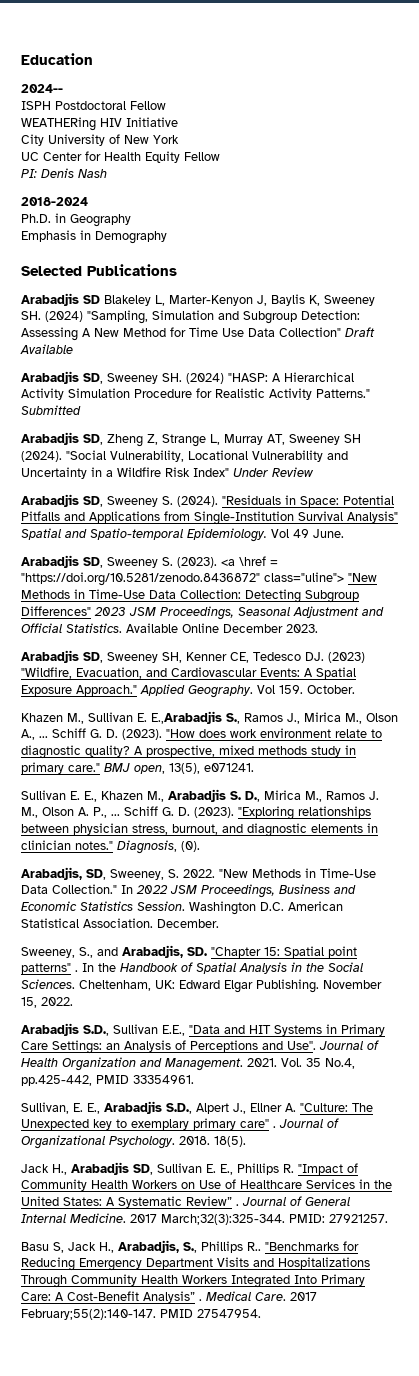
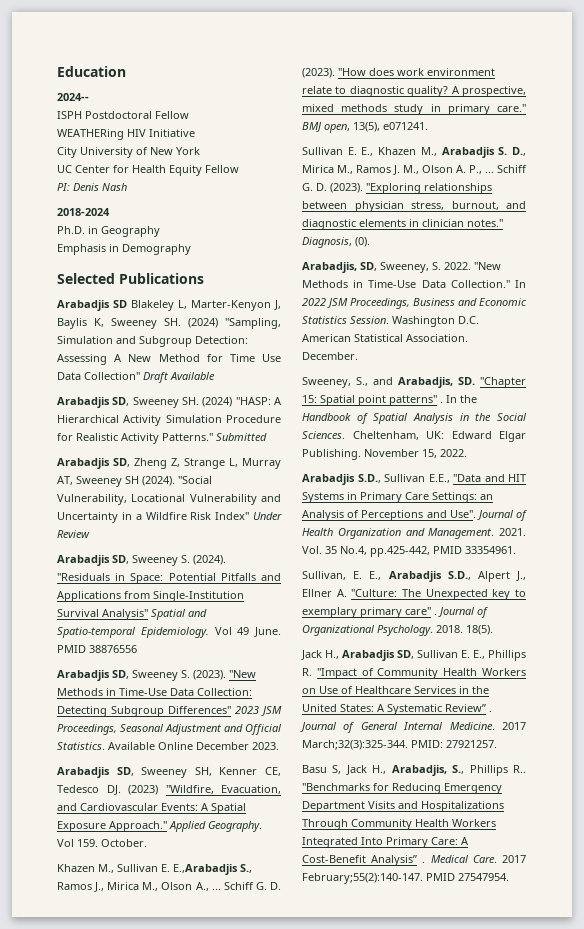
(344, 533) none -> [57,645,137,653] PMID 38876556
[221,556,278,566] [21,572,344,586] <a \href = "https://doi.org/10.5281/zenodo.8436872" class="uline"> -> (226, 675) none

